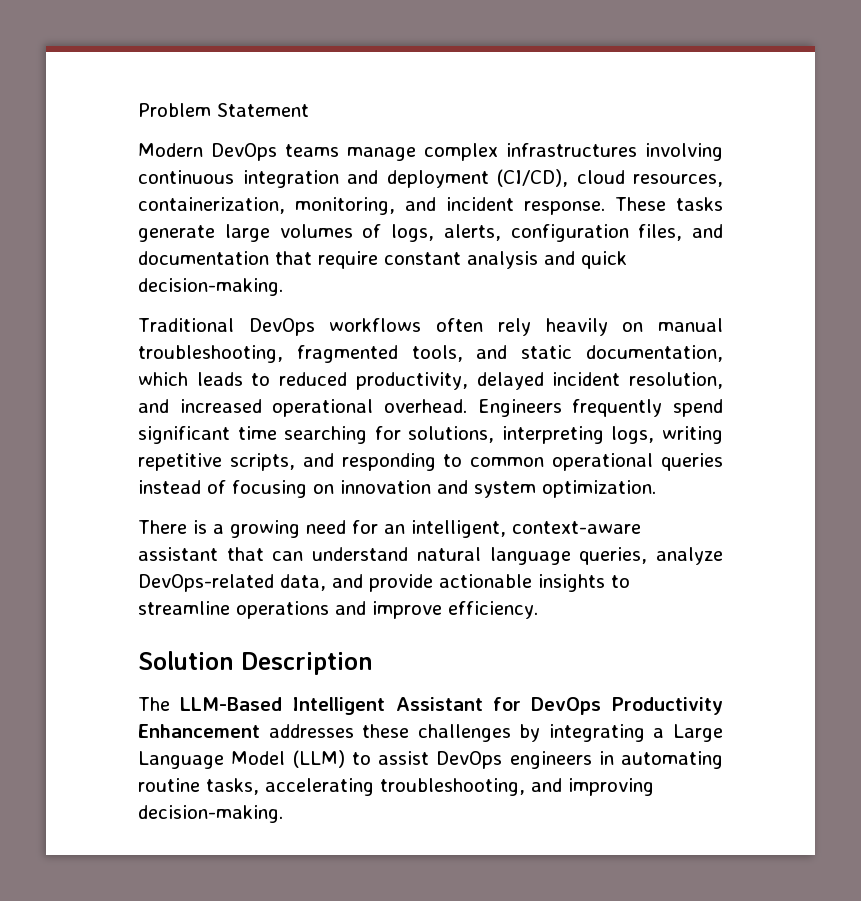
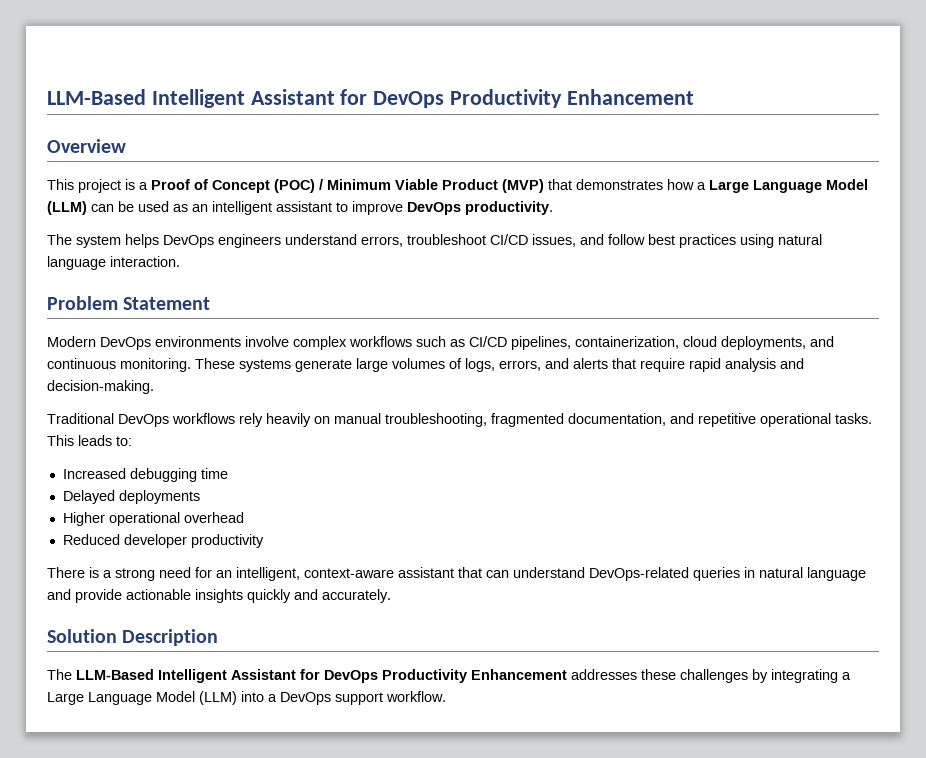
[138,103,309,117] [138,143,723,161] [138,169,723,188] [138,197,723,215] Problem Statement // Modern DevOps teams manage complex infrastructures involving continuous integration and deployment (CI/CD), cloud resources, containerization, monitoring, and incident response. These tasks -> [47,89,694,108] [47,139,126,153] [47,179,868,193] [47,201,553,215] [47,234,822,248] [47,256,180,270] [47,296,211,310] [47,336,834,350] [47,358,291,372] LLM-Based Intelligent Assistant for DevOps Productivity Enhancement // Overview // This project is a Proof of Concept (POC) / Minimum Viable Product (MVP) that demonstrates how a Large Language Model (LLM) can be used as an intelligent assistant to improve DevOps productivity. // The system helps DevOps engineers understand errors, troubleshoot CI/CD issues, and follow best practices using natural language interaction. // Problem Statement // Modern DevOps environments involve complex workflows such as CI/CD pipelines, containerization, cloud deployments, and continuous monitoring. These systems
[443,224,723,242] [138,251,269,265] alerts, configuration files, and documentation -> [499,358,608,371] errors, and alerts
[384,252,461,265] constant -> [689,358,721,372] rapid
[581,251,627,269] quick -> (804, 363) none
[436,318,484,332] often -> (235, 418) none
[411,345,723,362] [138,372,723,390] [138,399,723,417] [138,426,723,444] [138,453,723,471] [138,480,656,498] tools, and static documentation, which leads to reduced productivity, delayed incident resolution, and increased operational overhead. Engineers frequently spend significant time searching for solutions, interpreting logs, writing repetitive scripts, and responding to common operational queries instead of focusing on innovation and system optimization. -> [568,413,872,427] [47,435,132,446] [62,468,228,482] [62,490,200,504] [62,512,244,526] [62,534,264,548] documentation, and repetitive operational tasks. This leads to: // Increased debugging time // Delayed deployments // Higher operational overhead // Reduced developer productivity
[230,520,300,538] growing -> [115,568,155,581] strong
[416,547,723,565] [138,574,630,592] [138,601,538,619] natural language queries, analyze DevOps-related data, and provide actionable insights to streamline operations and improve efficiency. -> [589,567,866,581] [47,589,391,603] DevOps-related queries in natural language and provide actionable insights quickly and accurately.
[351,751,723,769] [138,778,654,796] [138,805,283,823] to assist DevOps engineers in automating routine tasks, accelerating troubleshooting, and improving decision-making. -> [241,691,446,705] into a DevOps support workflow.

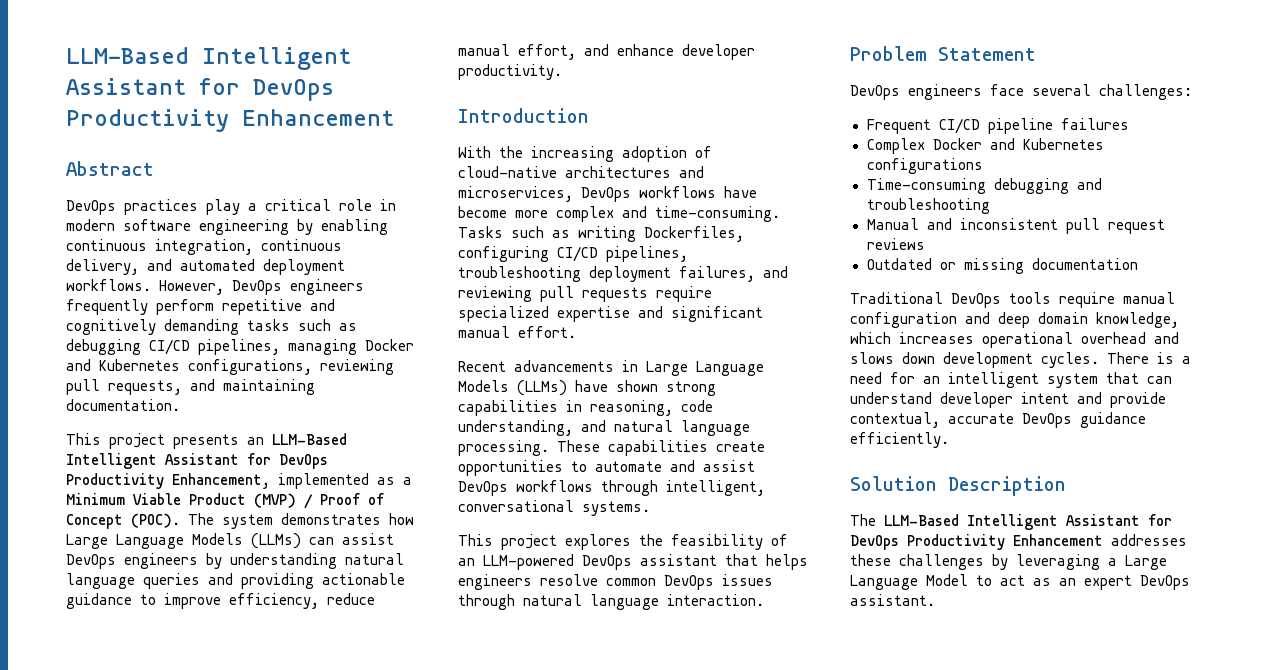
[47,139,126,153] [47,179,572,193] Overview // This project is a Proof of Concept (POC) / Minimum Viable Product (MVP) that -> [66,161,154,176] [66,199,396,215] [66,219,388,235] [66,239,342,255] [66,259,345,275] [66,279,364,295] [66,299,335,315] [66,319,357,335] [66,339,414,355] [66,359,394,375] [66,379,315,395] [66,399,180,411] [66,433,347,449] [66,453,328,469] [66,473,412,489] [66,493,384,509] [66,513,273,529] Abstract // DevOps practices play a critical role in modern software engineering by enabling continuous integration, continuous delivery, and automated deployment workflows. However, DevOps engineers frequently perform repetitive and cognitively demanding tasks such as debugging CI/CD pipelines, managing Docker and Kubernetes configurations, reviewing pull requests, and maintaining documentation. // This project presents an LLM-Based Intelligent Assistant for DevOps Productivity Enhancement, implemented as a Minimum Viable Product (MVP) / Proof of Concept (POC). The system
[697,179,868,193] [47,201,553,215] [47,234,774,248] a Large Language Model (LLM) can be used as an intelligent assistant to improve DevOps productivity. // The system helps DevOps engineers understand errors, troubleshoot CI/CD issues, and follow best practices using -> [66,533,394,549] [66,553,404,569] [66,573,405,589] [66,593,375,609] [458,44,755,60] [458,64,562,80] [458,108,589,123] [458,146,712,162] [458,166,704,178] [458,186,757,202] [458,206,780,222] [458,226,744,242] [458,246,688,262] [458,266,788,282] [458,286,712,302] [458,306,763,322] [458,326,576,338] [458,360,764,376] [458,380,716,396] [458,400,713,416] [458,420,750,436] [458,440,765,456] [458,460,755,476] [458,480,765,496] [458,500,650,516] [458,534,788,550] [458,554,808,570] [458,574,773,590] [458,594,515,610] Large Language Models (LLMs) can assist DevOps engineers by understanding natural language queries and providing actionable guidance to improve efficiency, reduce manual effort, and enhance developer productivity. // Introduction // With the increasing adoption of cloud-native architectures and microservices, DevOps workflows have become more complex and time-consuming. Tasks such as writing Dockerfiles, configuring CI/CD pipelines, troubleshooting deployment failures, and reviewing pull requests require specialized expertise and significant manual effort. // Recent advancements in Large Language Models (LLMs) have shown strong capabilities in reasoning, code understanding, and natural language processing. These capabilities create opportunities to automate and assist DevOps workflows through intelligent, conversational systems. // This project explores the feasibility of an LLM-powered DevOps assistant that helps engineers resolve common DevOps issues through
[47,336,834,350] [47,358,804,372] [47,380,154,394] [47,413,872,427] [47,435,132,446] [62,468,228,482] [62,490,200,504] [62,512,244,526] [62,534,264,548] Modern DevOps environments involve complex workflows such as CI/CD pipelines, containerization, cloud deployments, and continuous monitoring. These systems generate large volumes of logs, errors, and alerts that require rapid analysis and decision-making. // Traditional DevOps workflows rely heavily on manual troubleshooting, fragmented documentation, and repetitive operational tasks. This leads to: // Increased debugging time // Delayed deployments // Higher operational overhead // Reduced developer productivity // -> [850,84,1192,100] [866,118,1129,134] [866,138,1104,154] [866,158,983,174] [866,178,1102,194] [866,198,990,214] [866,218,1165,234] [866,238,925,250] [866,258,1138,274] [850,292,1175,308] [850,312,1179,328] [850,332,1179,348] [850,352,1099,368] DevOps engineers face several challenges: // Frequent CI/CD pipeline failures // Complex Docker and Kubernetes configurations // Time-consuming debugging and troubleshooting // Manual and inconsistent pull request reviews // Outdated or missing documentation // Traditional DevOps tools require manual configuration and deep domain knowledge, which increases operational overhead and slows down development cycles.
[115,568,155,581] strong -> (1191, 360) none
[236,567,866,581] [47,589,391,603] intelligent, context-aware assistant that can understand DevOps-related queries in natural language and provide actionable insights quickly and accurately. -> [948,372,1172,388] [850,392,1166,408] [850,412,1146,428] [850,432,949,448] intelligent system that can understand developer intent and provide contextual, accurate DevOps guidance efficiently.
[771,669,851,683] [47,691,446,705] integrating a Large Language Model (LLM) into a DevOps support workflow. -> [1016,554,1167,570] [850,574,1190,590] [850,594,935,606] leveraging a Large Language Model to act as an expert DevOps assistant.

